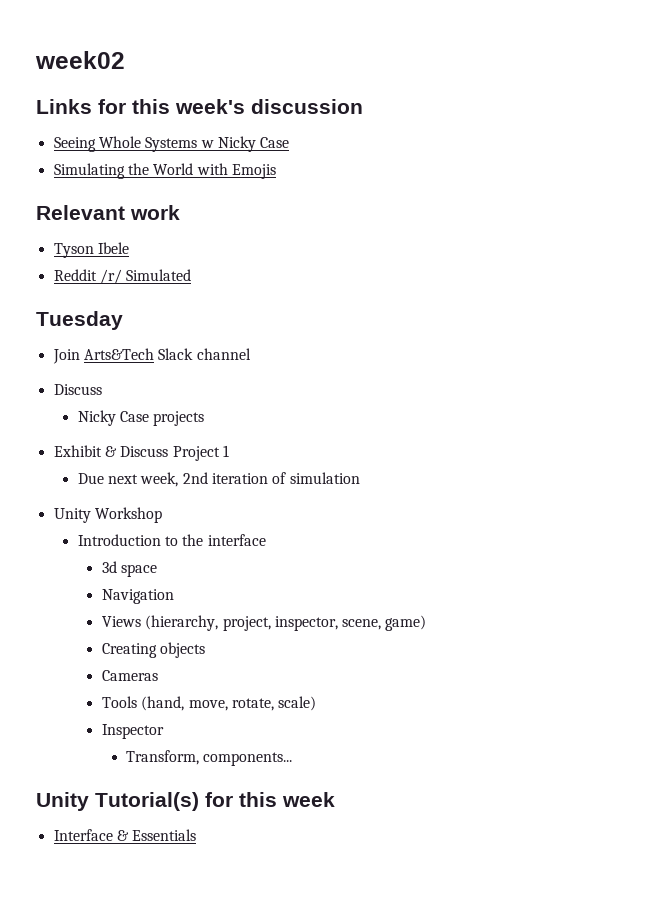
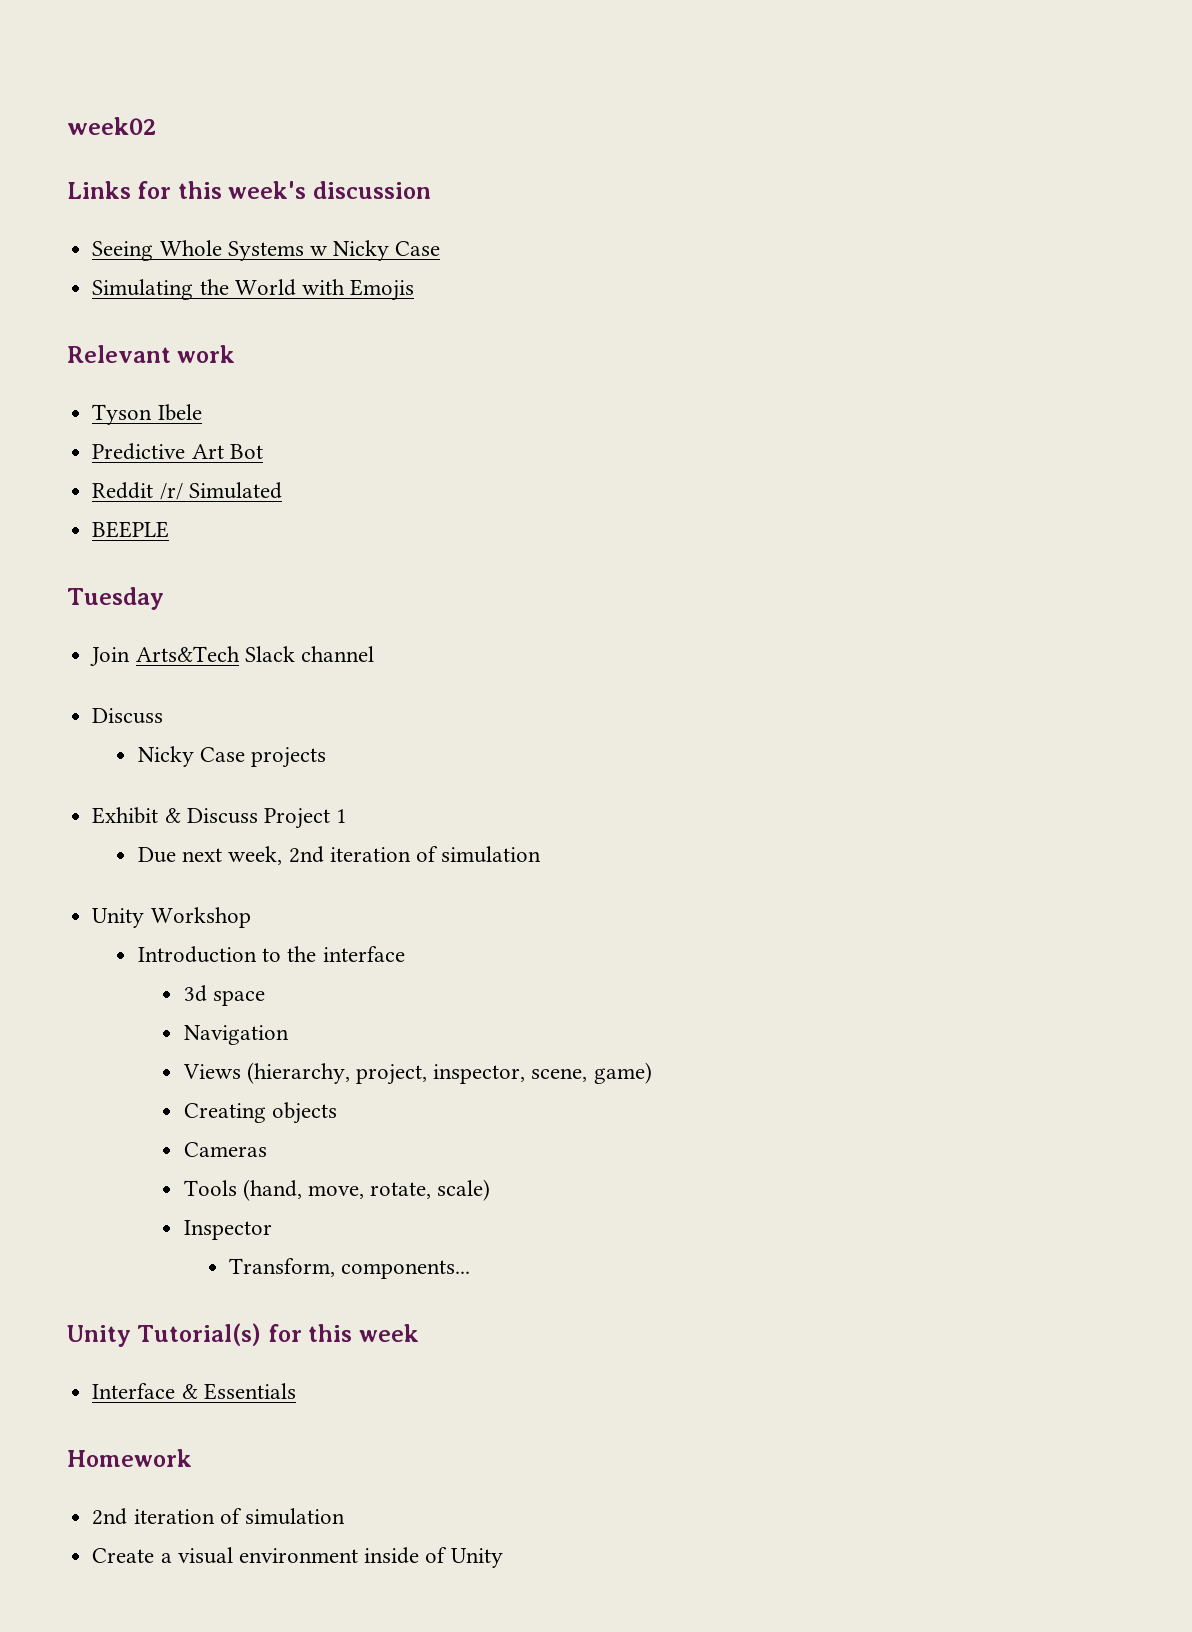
(129, 248) none -> [92,443,263,460] // Predictive Art Bot
(192, 275) none -> [92,521,170,538] // BEEPLE
(197, 835) none -> [67,1449,192,1467] [92,1508,345,1525] [92,1547,503,1568] // Homework // 2nd iteration of simulation // Create a visual environment inside of Unity

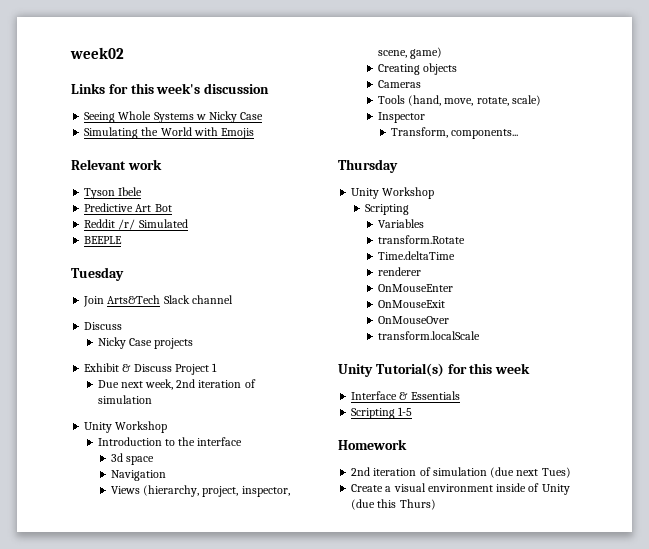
(471, 1269) none -> [338,159,398,173] [351,187,435,199] [364,204,409,215] [377,219,424,228] [377,235,465,244] [377,251,455,260] [377,267,421,276] [377,284,453,292] [377,300,445,308] [377,316,449,324] [377,331,480,340] // Thursday // Unity Workshop // Scripting // Variables // transform.Rotate // Time.deltaTime // renderer // OnMouseEnter // OnMouseExit // OnMouseOver // transform.localScale
(296, 1391) none -> [351,407,413,419] // Scripting 1-5
(345, 1516) none -> [490,467,571,478] (due next Tues)
(503, 1558) none -> [351,499,436,510] (due this Thurs)

